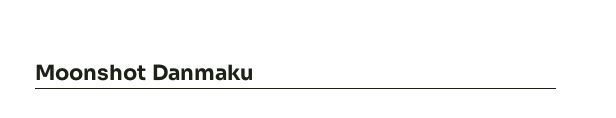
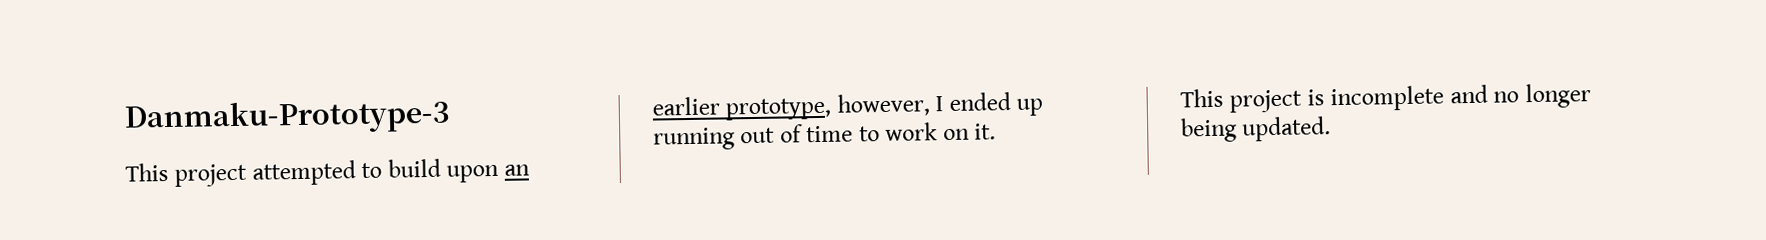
[35,64,254,81] Moonshot Danmaku -> [124,98,451,136] [125,158,530,187] [652,92,1044,121] [653,122,997,151] [1180,83,1591,113] [1181,116,1332,143] Danmaku-Prototype-3 // This project attempted to build upon an earlier prototype, however, I ended up running out of time to work on it. // This project is incomplete and no longer being updated.

